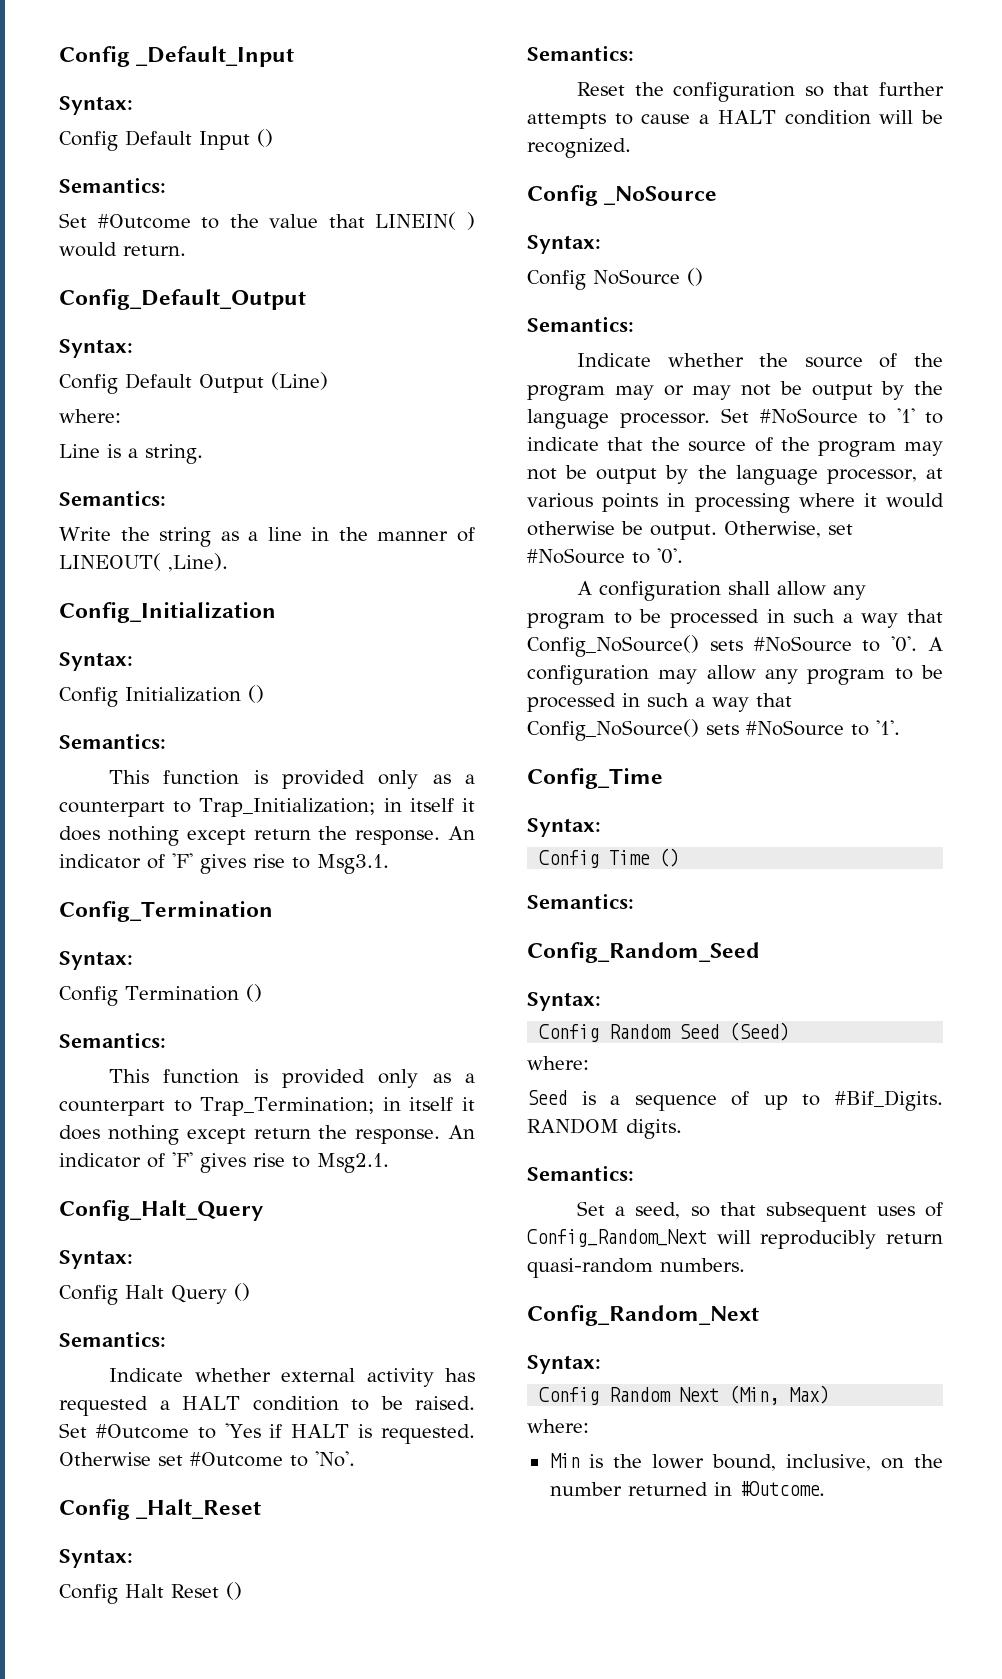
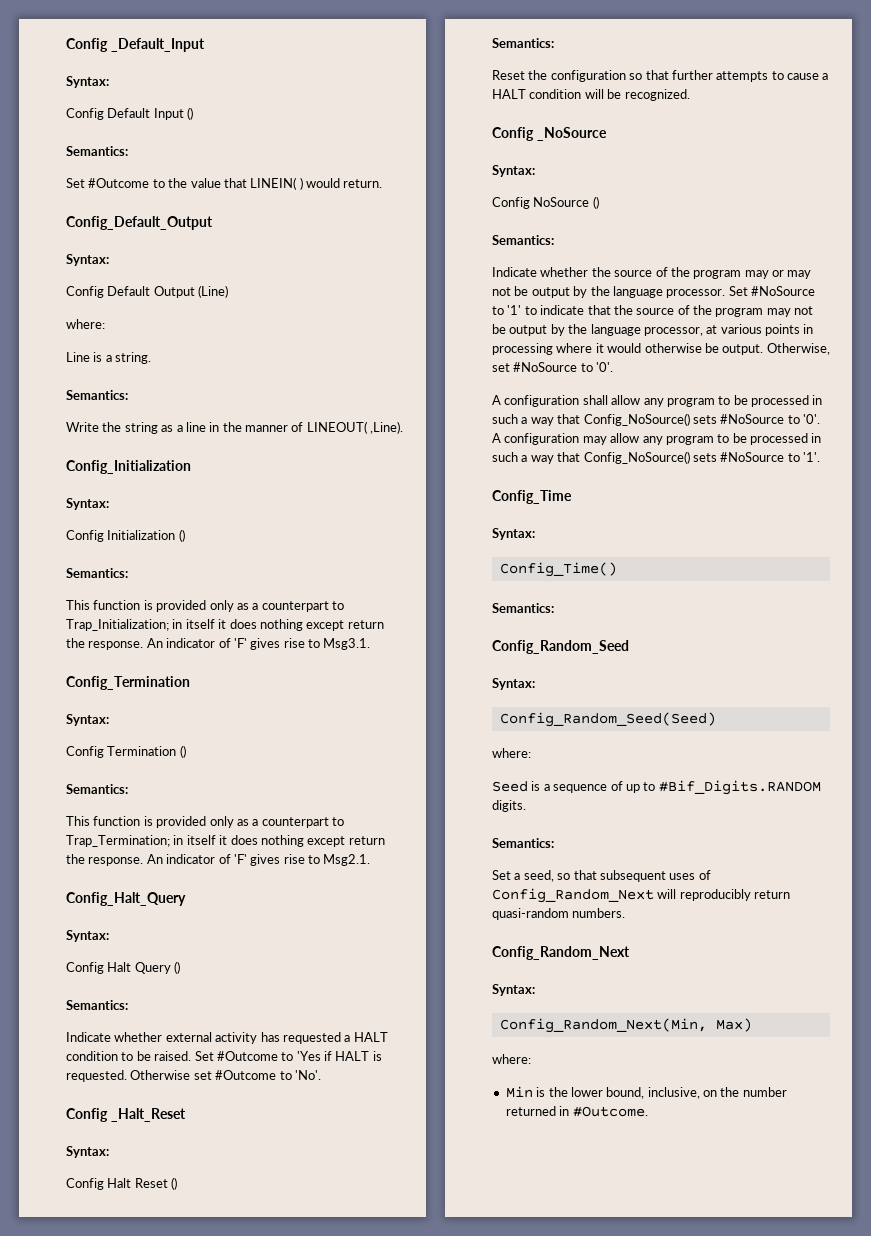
[539,848,680,868] Config Time () -> [499,562,617,577] Config_Time()
[539,1022,790,1042] Config Random Seed (Seed) -> [499,712,716,727] Config_Random_Seed(Seed)
[835,1090,943,1111] [527,1118,619,1134] #Bif_Digits. RANDOM -> [658,780,821,795] #Bif_Digits.RANDOM
[539,1385,780,1405] Config Random Next (Min, -> [499,1018,707,1033] Config_Random_Next(Min,

